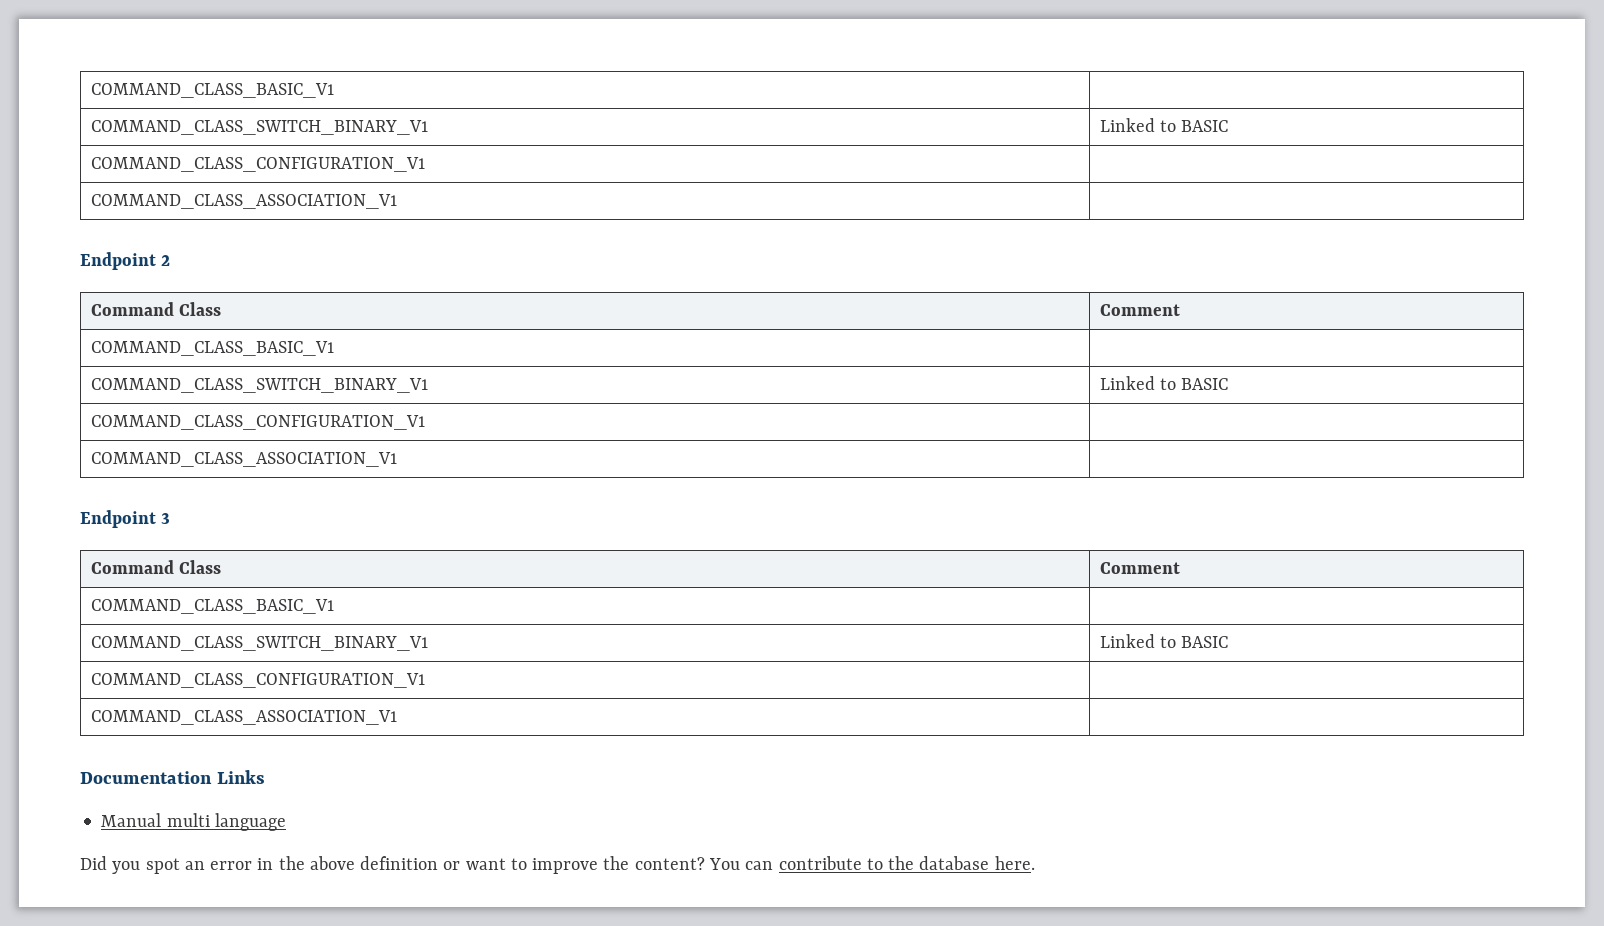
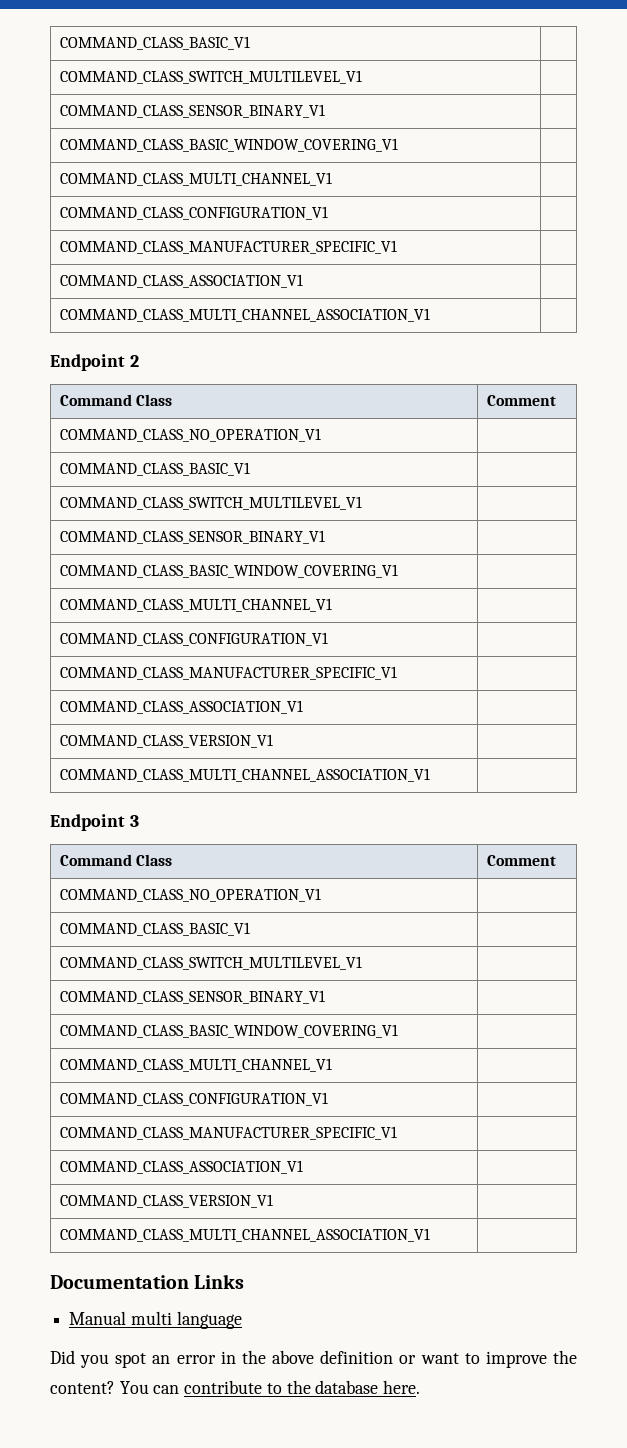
[90,83,334,98] [90,120,428,135] [1099,118,1229,132] [90,157,425,172] [90,194,397,209] COMMAND_CLASS_BASIC_V1 | // COMMAND_CLASS_SWITCH_BINARY_V1 | Linked to BASIC // COMMAND_CLASS_CONFIGURATION_V1 | // COMMAND_CLASS_ASSOCIATION_V1 | -> [59,36,250,50] [59,70,362,84] [59,104,325,118] [59,138,398,152] [59,172,332,186] [59,206,328,220] [59,240,397,254] [59,274,303,288] [59,308,430,322] COMMAND_CLASS_BASIC_V1 | // COMMAND_CLASS_SWITCH_MULTILEVEL_V1 | // COMMAND_CLASS_SENSOR_BINARY_V1 | // COMMAND_CLASS_BASIC_WINDOW_COVERING_V1 | // COMMAND_CLASS_MULTI_CHANNEL_V1 | // COMMAND_CLASS_CONFIGURATION_V1 | // COMMAND_CLASS_MANUFACTURER_SPECIFIC_V1 | // COMMAND_CLASS_ASSOCIATION_V1 | // COMMAND_CLASS_MULTI_CHANNEL_ASSOCIATION_V1 |
[90,341,334,356] [90,378,428,393] [1099,376,1229,390] [90,415,425,430] [90,452,397,467] // COMMAND_CLASS_BASIC_V1 | // COMMAND_CLASS_SWITCH_BINARY_V1 | Linked to BASIC // COMMAND_CLASS_CONFIGURATION_V1 | // COMMAND_CLASS_ASSOCIATION_V1 | -> [59,428,321,442] [59,462,250,476] [59,496,362,510] [59,530,325,544] [59,564,398,578] [59,598,332,612] [59,632,328,646] [59,666,397,680] [59,700,303,714] [59,734,273,748] [59,768,430,782] // COMMAND_CLASS_NO_OPERATION_V1 | // COMMAND_CLASS_BASIC_V1 | // COMMAND_CLASS_SWITCH_MULTILEVEL_V1 | // COMMAND_CLASS_SENSOR_BINARY_V1 | // COMMAND_CLASS_BASIC_WINDOW_COVERING_V1 | // COMMAND_CLASS_MULTI_CHANNEL_V1 | // COMMAND_CLASS_CONFIGURATION_V1 | // COMMAND_CLASS_MANUFACTURER_SPECIFIC_V1 | // COMMAND_CLASS_ASSOCIATION_V1 | // COMMAND_CLASS_VERSION_V1 | // COMMAND_CLASS_MULTI_CHANNEL_ASSOCIATION_V1 |
[90,599,334,614] [90,636,428,651] [1099,634,1229,648] [90,673,425,688] [90,710,397,725] // COMMAND_CLASS_BASIC_V1 | // COMMAND_CLASS_SWITCH_BINARY_V1 | Linked to BASIC // COMMAND_CLASS_CONFIGURATION_V1 | // COMMAND_CLASS_ASSOCIATION_V1 | -> [59,888,321,902] [59,922,250,936] [59,956,362,970] [59,990,325,1004] [59,1024,398,1038] [59,1058,332,1072] [59,1092,328,1106] [59,1126,397,1140] [59,1160,303,1174] [59,1194,273,1208] [59,1228,430,1242] // COMMAND_CLASS_NO_OPERATION_V1 | // COMMAND_CLASS_BASIC_V1 | // COMMAND_CLASS_SWITCH_MULTILEVEL_V1 | // COMMAND_CLASS_SENSOR_BINARY_V1 | // COMMAND_CLASS_BASIC_WINDOW_COVERING_V1 | // COMMAND_CLASS_MULTI_CHANNEL_V1 | // COMMAND_CLASS_CONFIGURATION_V1 | // COMMAND_CLASS_MANUFACTURER_SPECIFIC_V1 | // COMMAND_CLASS_ASSOCIATION_V1 | // COMMAND_CLASS_VERSION_V1 | // COMMAND_CLASS_MULTI_CHANNEL_ASSOCIATION_V1 |

